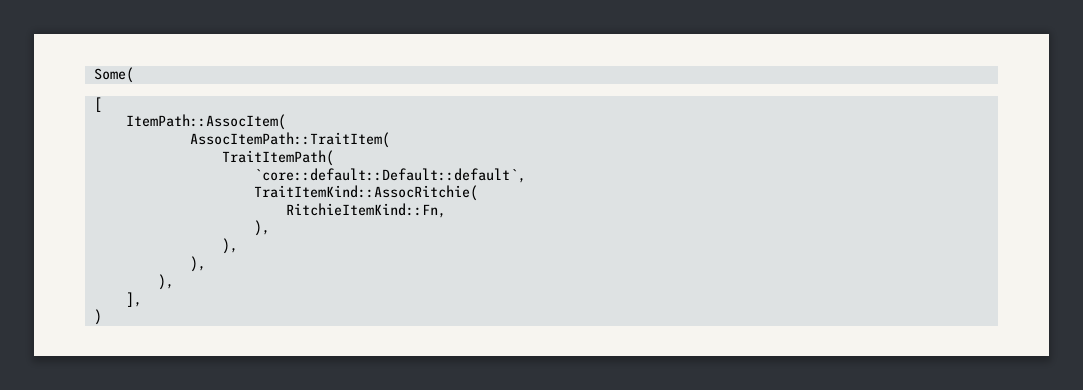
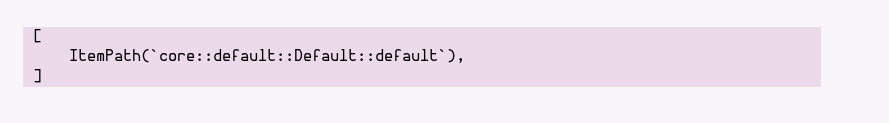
[94,67,135,83] Some( // -> (33, 36) none
[126,114,287,130] [190,132,391,148] [222,150,335,166] [254,168,527,183] [254,185,479,201] [286,203,447,218] [254,220,271,236] [222,238,239,254] [190,256,207,272] [158,274,175,290] [126,292,143,307] [94,309,103,325] ItemPath::AssocItem( // AssocItemPath::TraitItem( // TraitItemPath( // `core::default::Default::default`, // TraitItemKind::AssocRitchie( // RitchieItemKind::Fn, // ), // ), // ), // ), // ], // ) -> [69,49,466,64] [33,69,43,83] ItemPath(`core::default::Default::default`), // ]

